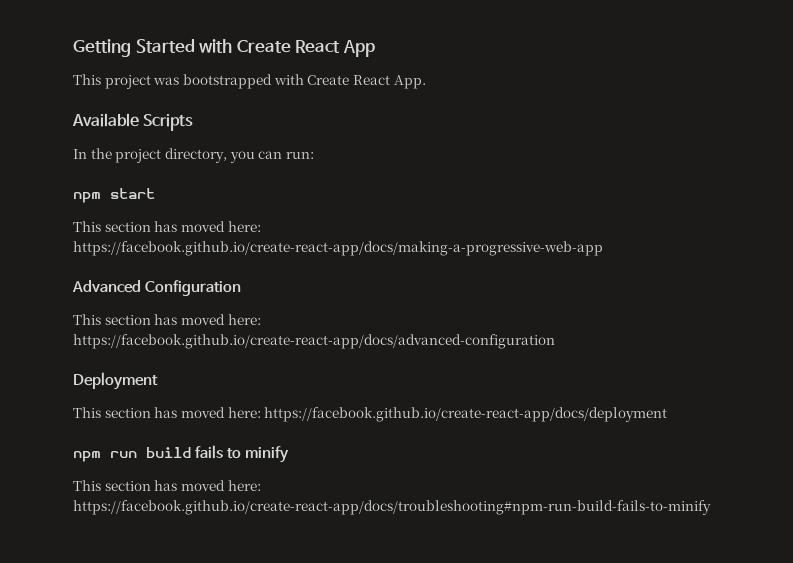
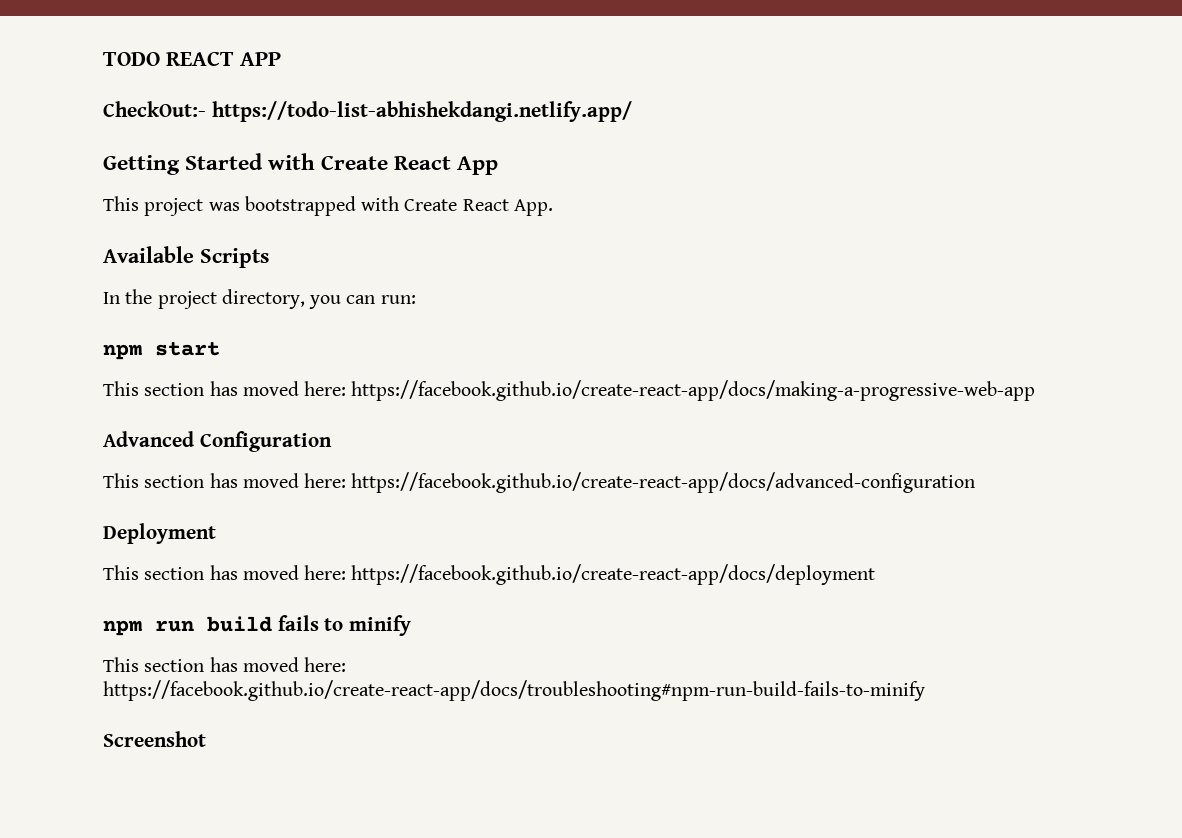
(73, 48) none -> [103,51,282,66] [103,101,632,122] TODO REACT APP // CheckOut:- https://todo-list-abhishekdangi.netlify.app/ //
(711, 507) none -> [103,731,206,747] // Screenshot

